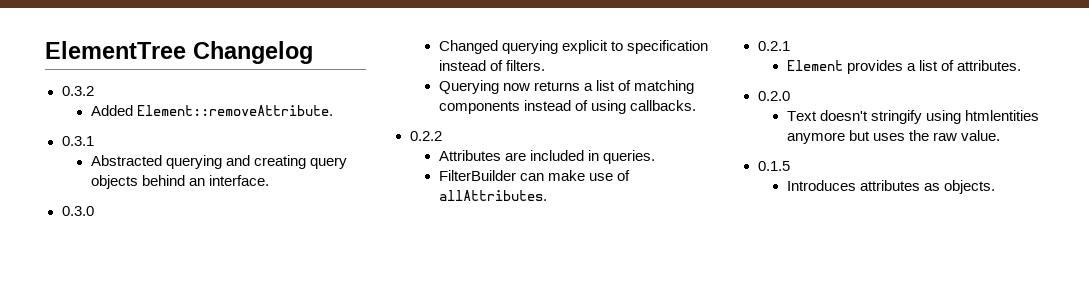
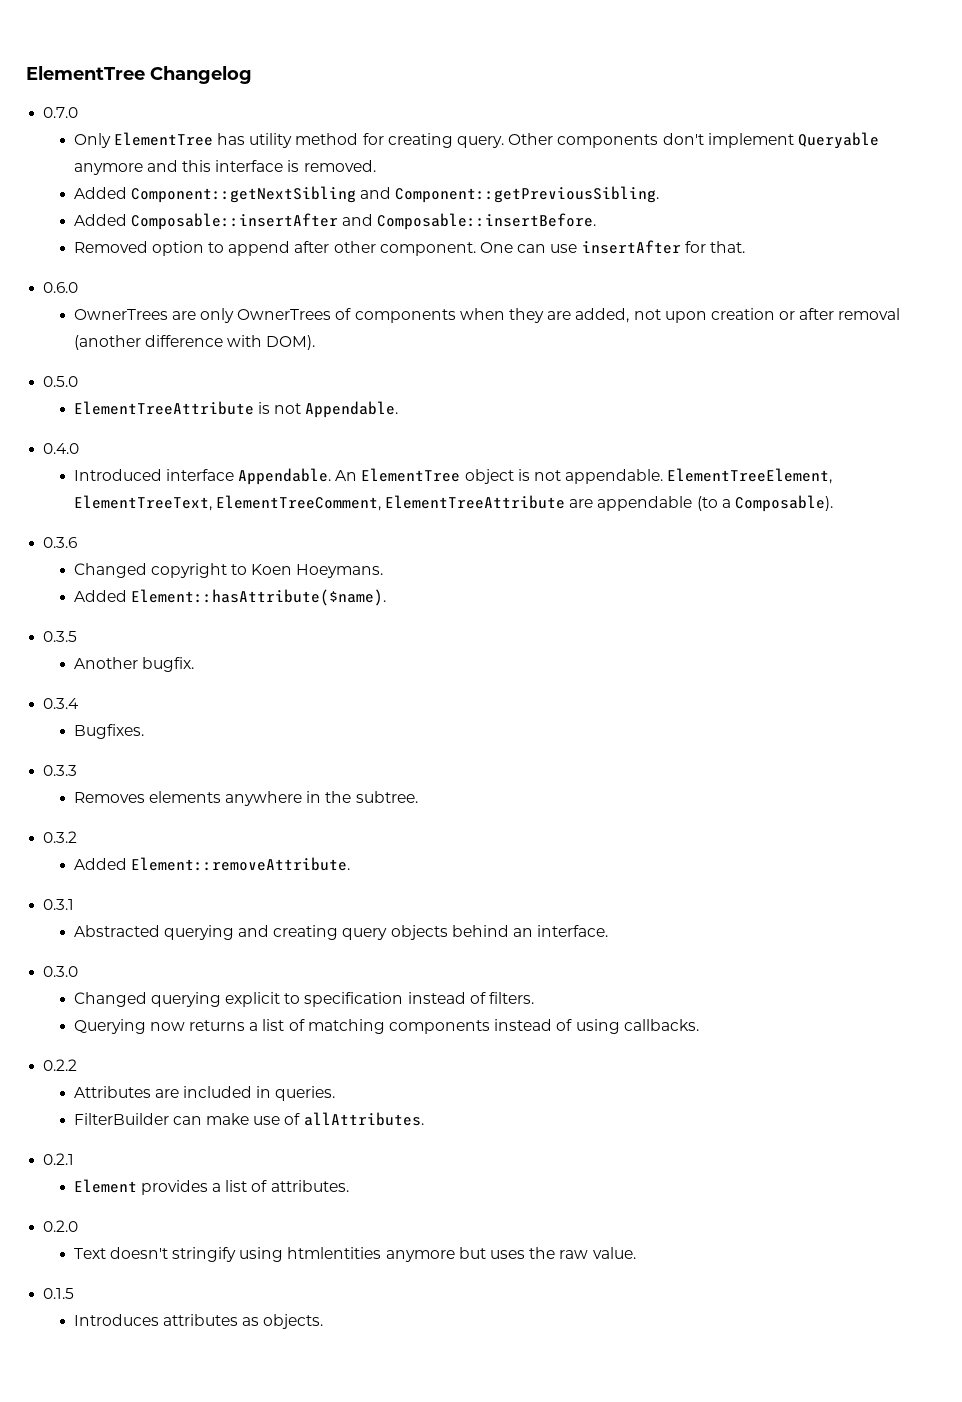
(313, 52) none -> [43,107,79,118] [73,132,879,149] [73,160,376,175] [73,186,660,203] [73,213,597,230] [73,240,745,256] [43,282,79,293] [73,308,901,323] [73,335,316,350] [43,376,79,387] [73,401,399,418] [43,443,80,454] [73,468,833,485] [73,495,833,512] [43,537,78,548] [73,563,384,578] [73,589,386,606] [43,631,78,642] [73,657,194,672] [43,698,80,709] [73,724,144,739] [43,765,78,776] [73,791,418,806] // 0.7.0 // Only ElementTree has utility method for creating query. Other components don't implement Queryable anymore and this interface is removed. // Added Component::getNextSibling and Component::getPreviousSibling. // Added Composable::insertAfter and Composable::insertBefore. // Removed option to append after other component. One can use insertAfter for that. // 0.6.0 // OwnerTrees are only OwnerTrees of components when they are added, not upon creation or after removal (another difference with DOM). // 0.5.0 // ElementTreeAttribute is not Appendable. // 0.4.0 // Introduced interface Appendable. An ElementTree object is not appendable. ElementTreeElement, ElementTreeText, ElementTreeComment, ElementTreeAttribute are appendable (to a Composable). // 0.3.6 // Changed copyright to Koen Hoeymans. // Added Element::hasAttribute($name). // 0.3.5 // Another bugfix. // 0.3.4 // Bugfixes. // 0.3.3 // Removes elements anywhere in the subtree.

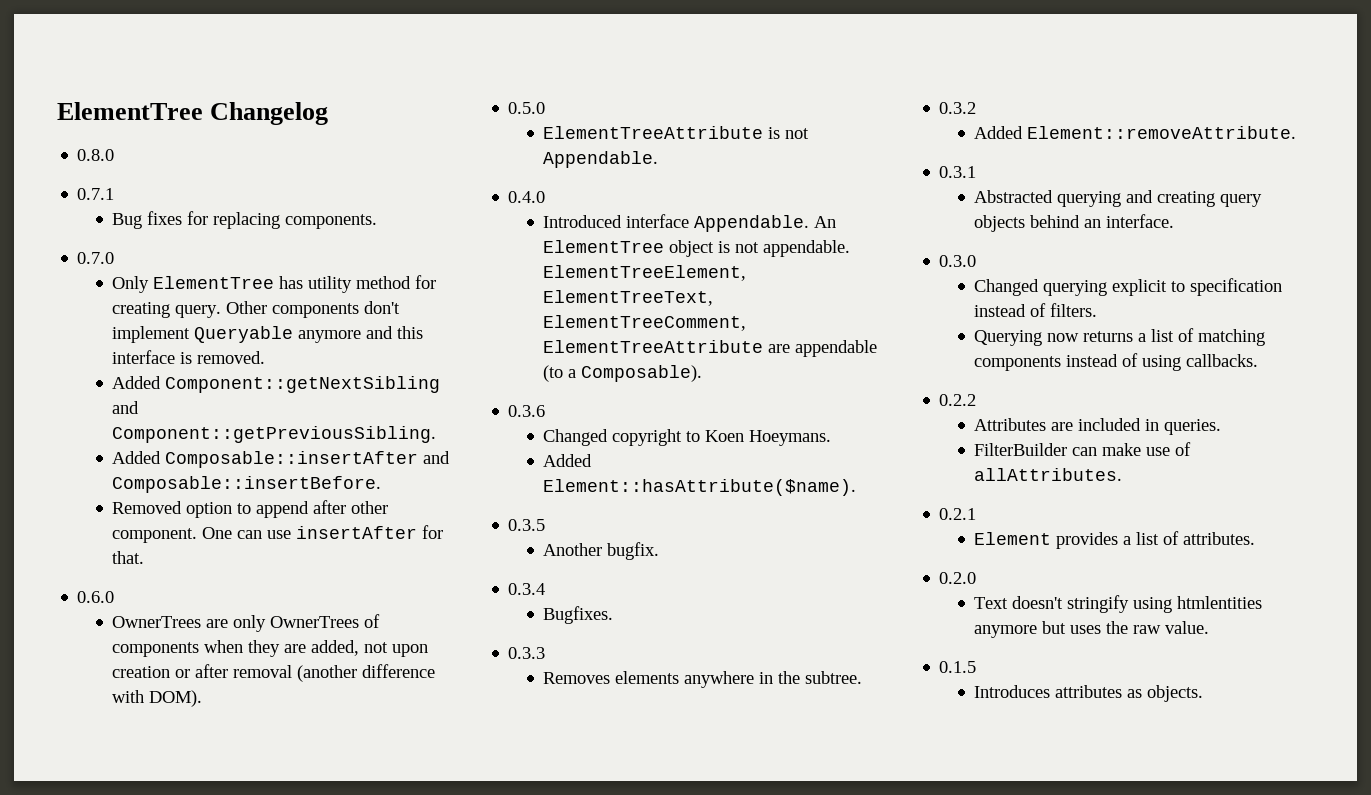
(252, 75) none -> [77,149,115,161] [77,188,115,200] [112,211,378,229] // 0.8.0 // 0.7.1 // Bug fixes for replacing components.

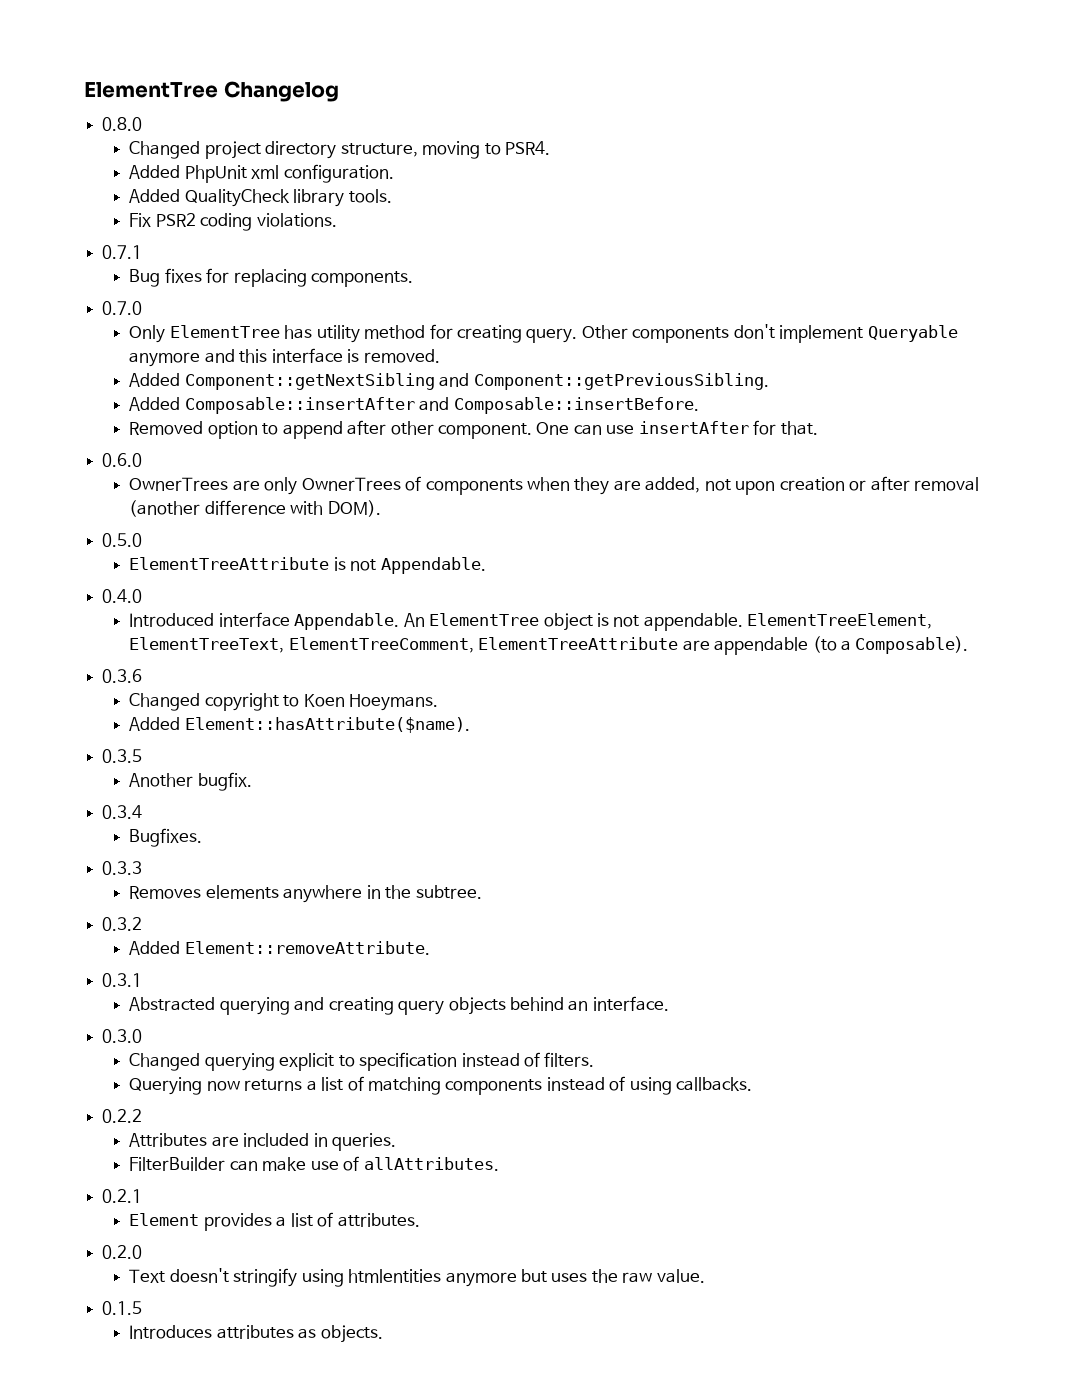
(115, 155) none -> [129,141,550,159] [129,164,394,183] [129,189,392,207] [129,213,337,231] // Changed project directory structure, moving to PSR4. // Added PhpUnit xml configuration. // Added QualityCheck library tools. // Fix PSR2 coding violations.

